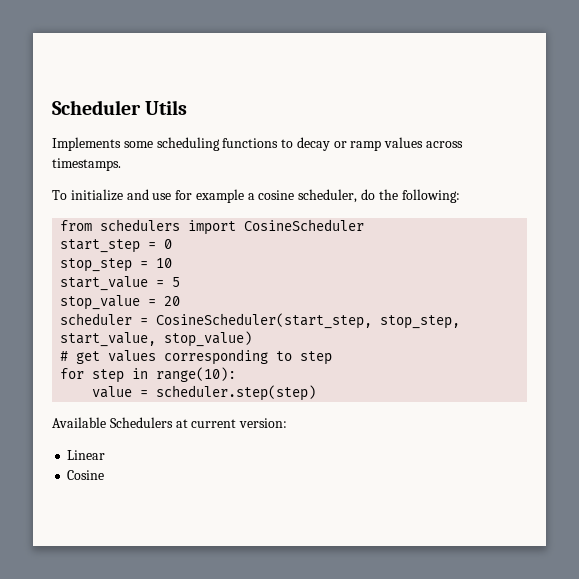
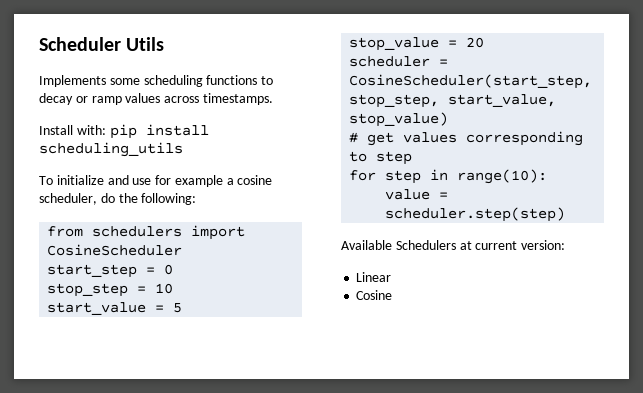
(121, 164) none -> [39,124,209,139] [39,142,183,157] // Install with: pip install scheduling_utils

